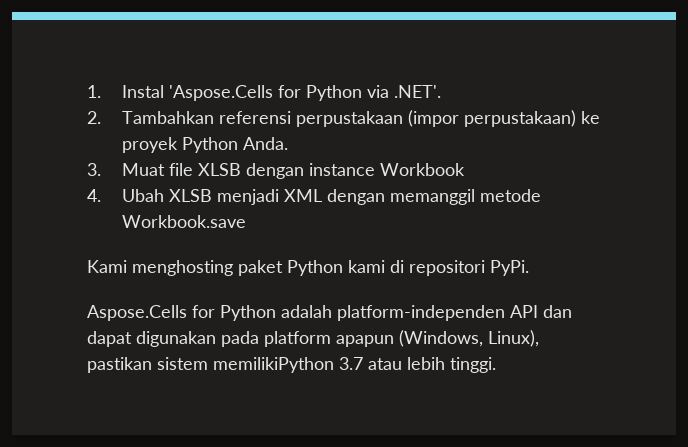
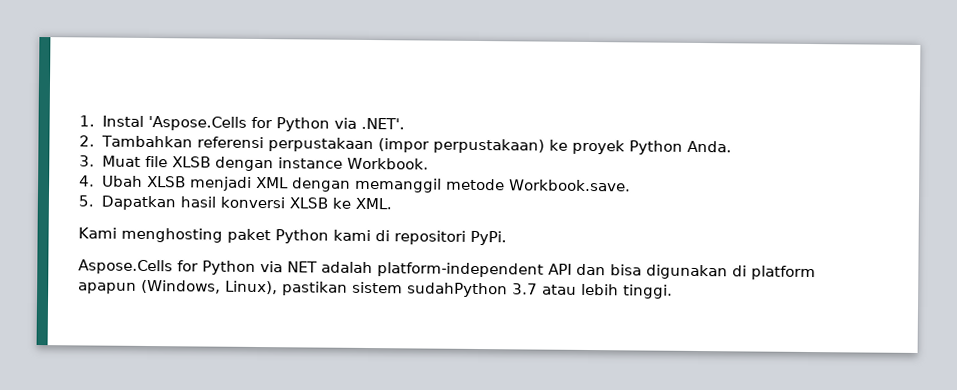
[379,163,465,176] Workbook -> [347,157,430,170] Workbook.
[121,215,246,228] Workbook.save -> [509,179,632,192] [78,195,393,211] Workbook.save. // 5. Dapatkan hasil konversi XLSB ke XML.
[281,305,572,321] [87,331,259,347] adalah platform-independen API dan dapat digunakan pada -> [260,261,747,280] via NET adalah platform-independent API dan bisa digunakan di
[213,357,334,373] memilikiPython -> [407,282,508,298] sudahPython

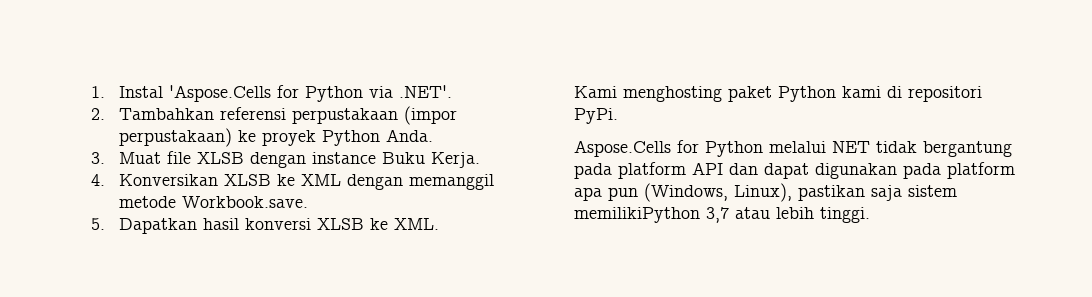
[347,157,430,170] Workbook. -> [382,152,481,168] Buku Kerja.
[102,175,253,191] Ubah XLSB menjadi -> [119,174,296,186] Konversikan XLSB ke
[260,261,816,281] [78,279,538,298] via NET adalah platform-independent API dan bisa digunakan di platform apapun (Windows, Linux), pastikan sistem sudahPython 3.7 -> [769,141,1012,157] [574,162,1015,179] [574,183,957,202] [574,207,729,223] melalui NET tidak bergantung pada platform API dan dapat digunakan pada platform apa pun (Windows, Linux), pastikan saja sistem memilikiPython 3,7

